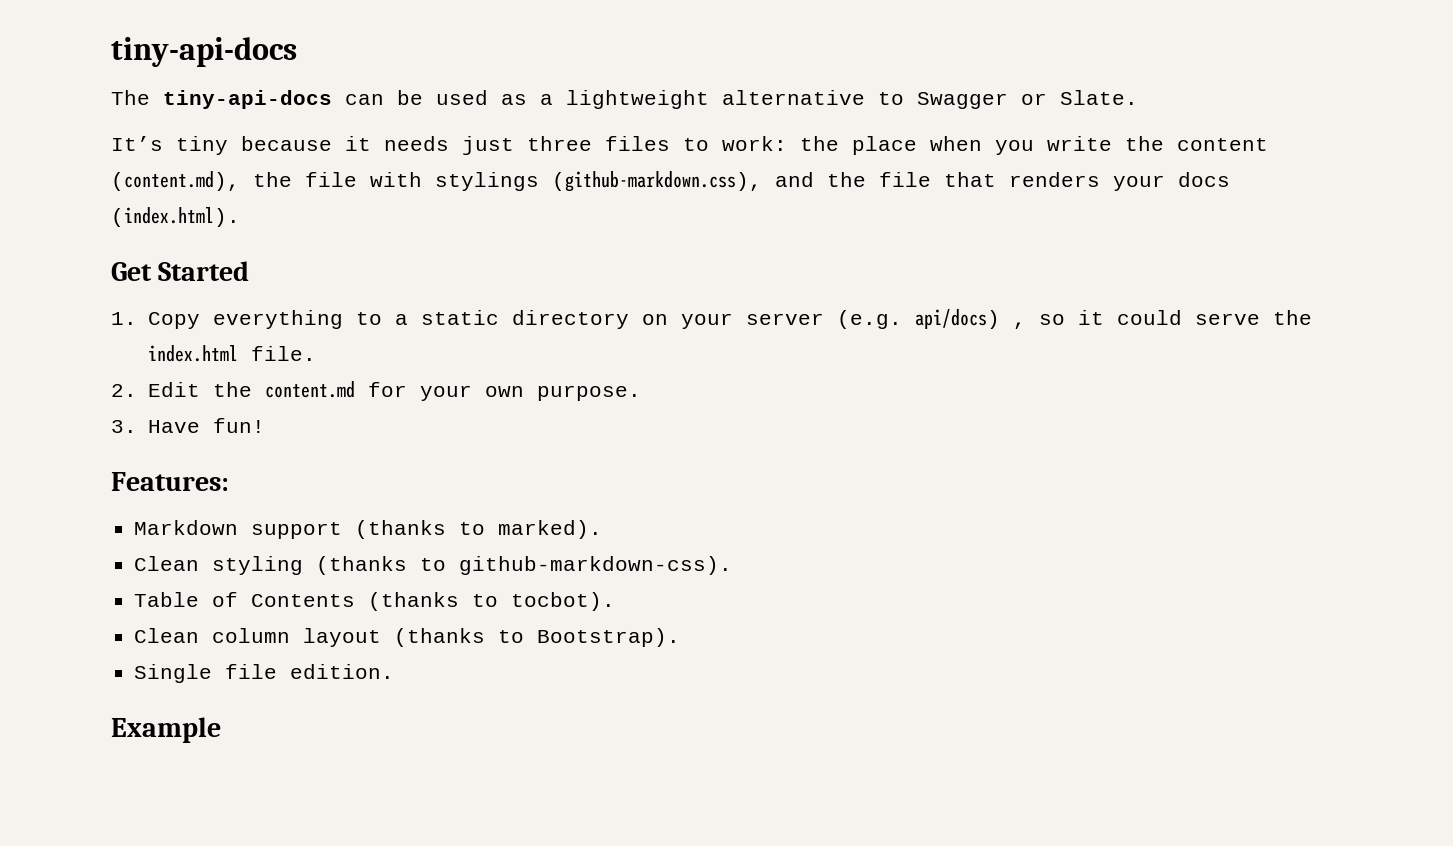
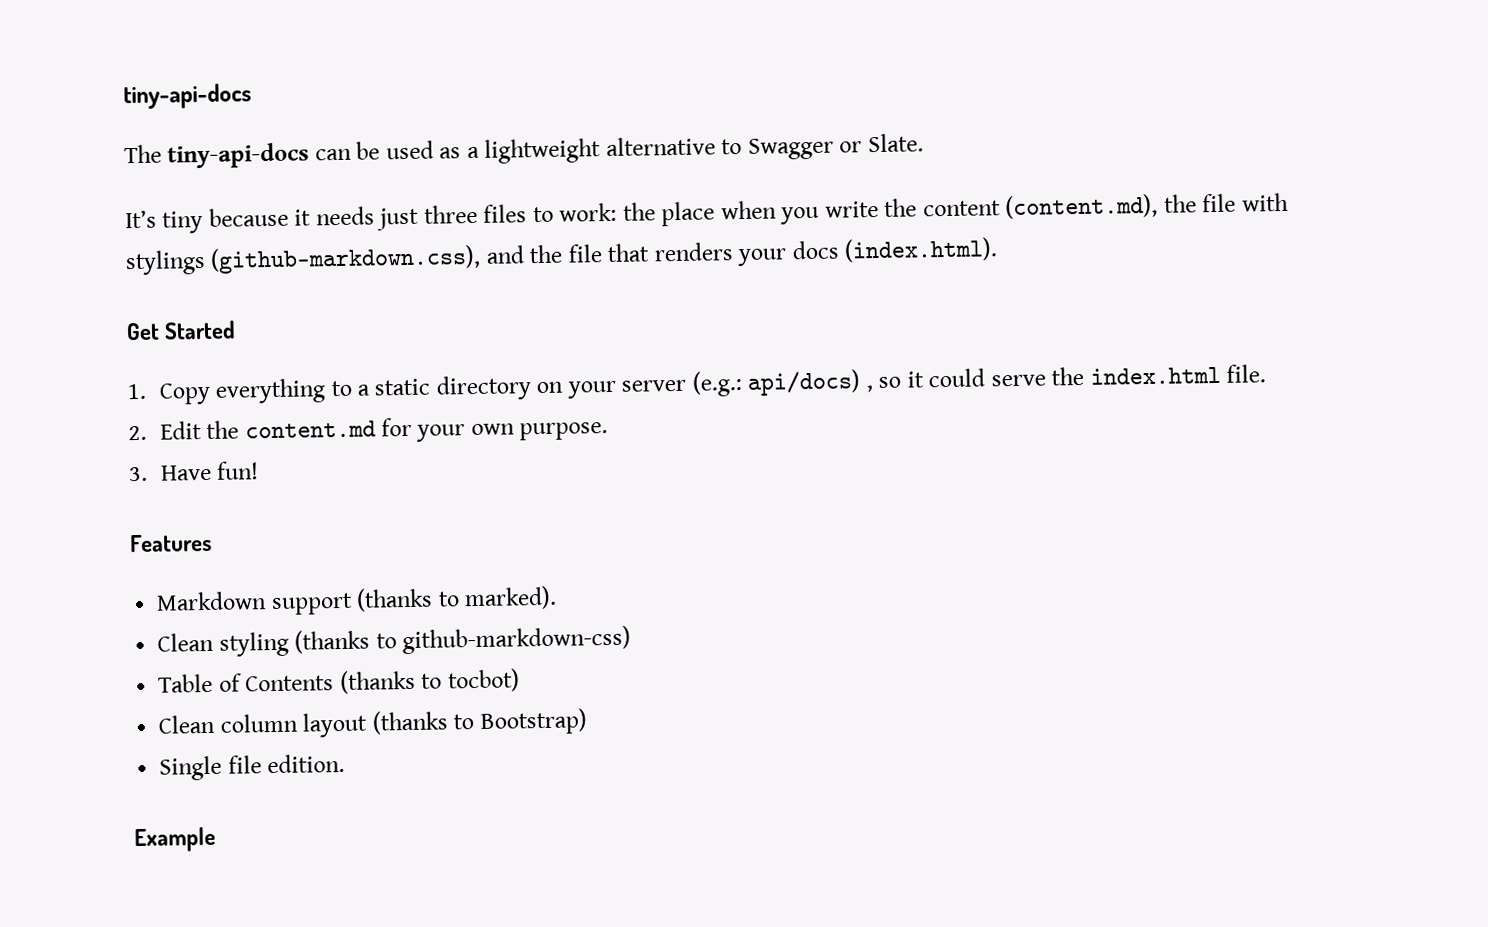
[836,310,902,329] (e.g. -> [691,371,742,397] (e.g.:
[111,472,229,491] Features: -> [129,533,212,553] Features
[459,556,733,575] github-markdown-css). -> [402,625,632,655] github-markdown-css)
[511,592,616,611] tocbot). -> [447,668,520,693] tocbot)
[537,628,681,647] Bootstrap). -> [479,708,587,735] Bootstrap)

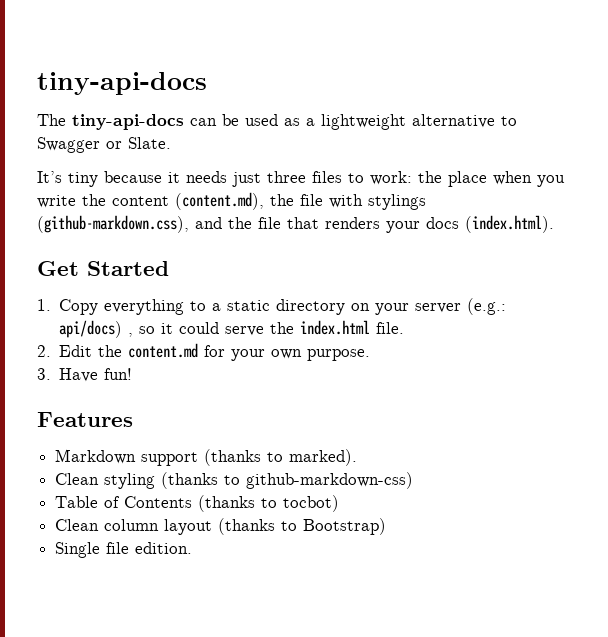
[134,826,216,853] // Example -> (193, 548) none

